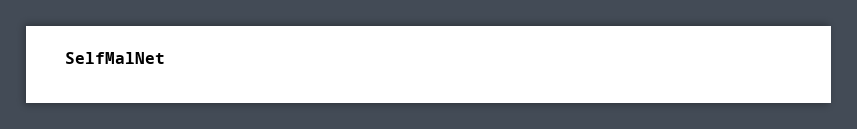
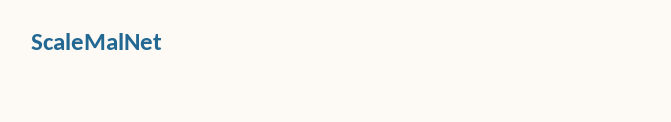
[65,52,165,64] SelfMalNet -> [31,33,162,50] ScaleMalNet

